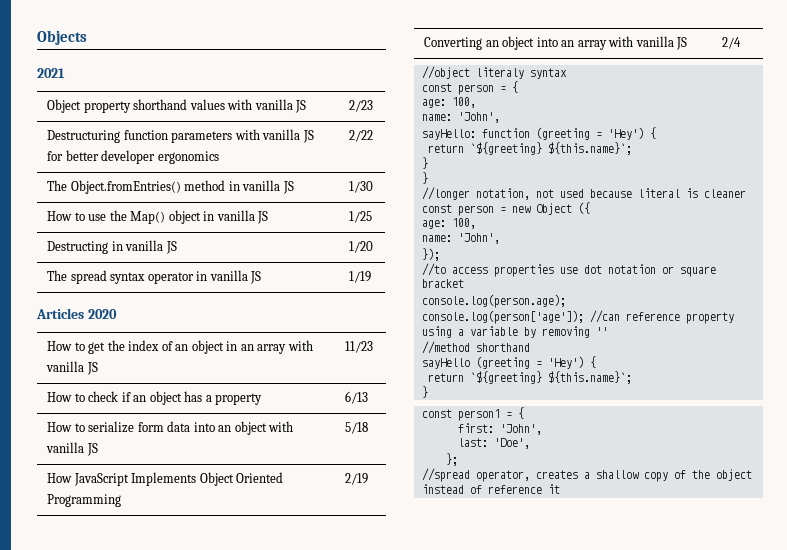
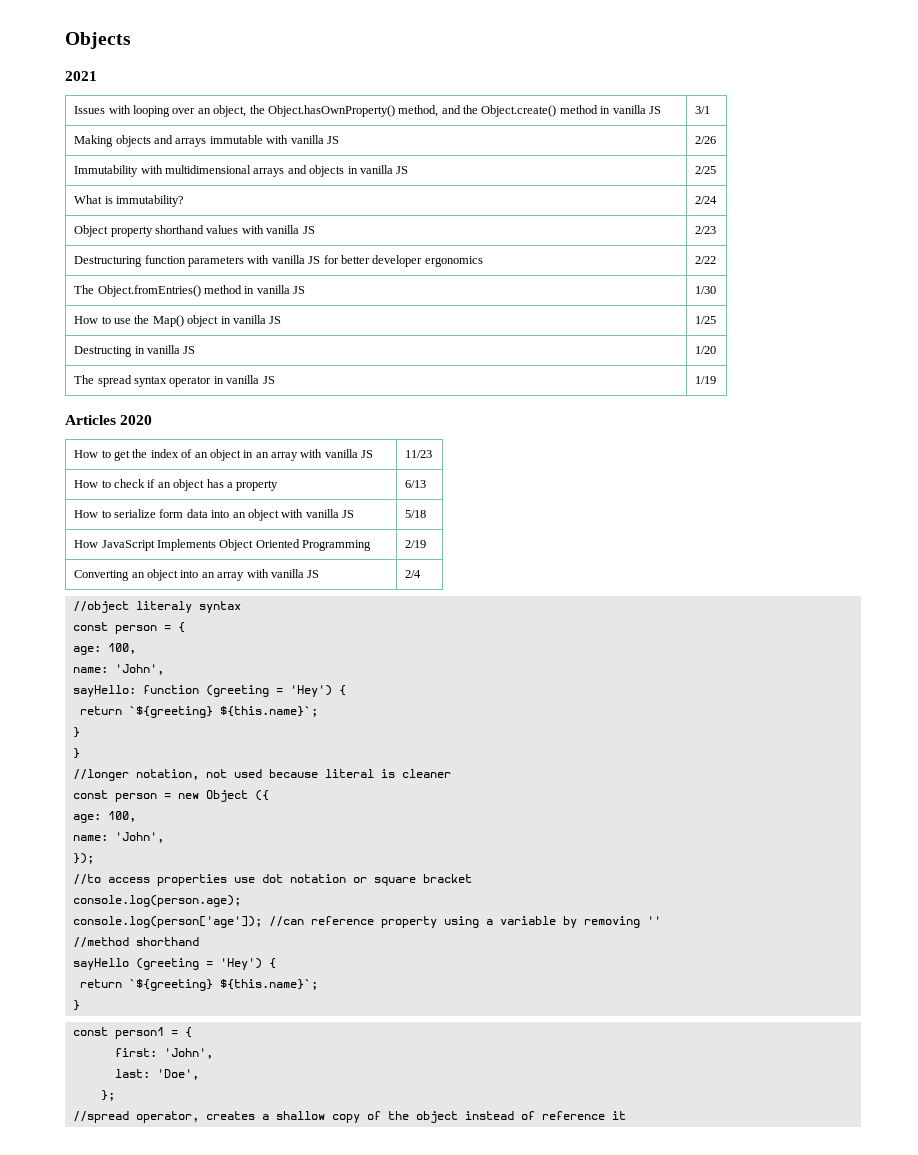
(65, 73) none -> [74,105,661,117] [695,106,711,114] [74,135,339,147] [695,136,717,144] [74,165,409,177] [695,166,717,174] [74,195,185,207] [695,196,718,204] // Issues with looping over an object, the Object.hasOwnProperty() method, and the Object.create() method in vanilla JS | 3/1 // Making objects and arrays immutable with vanilla JS | 2/26 // Immutability with multidimensional arrays and objects in vanilla JS | 2/25 // What is immutability? | 2/24

